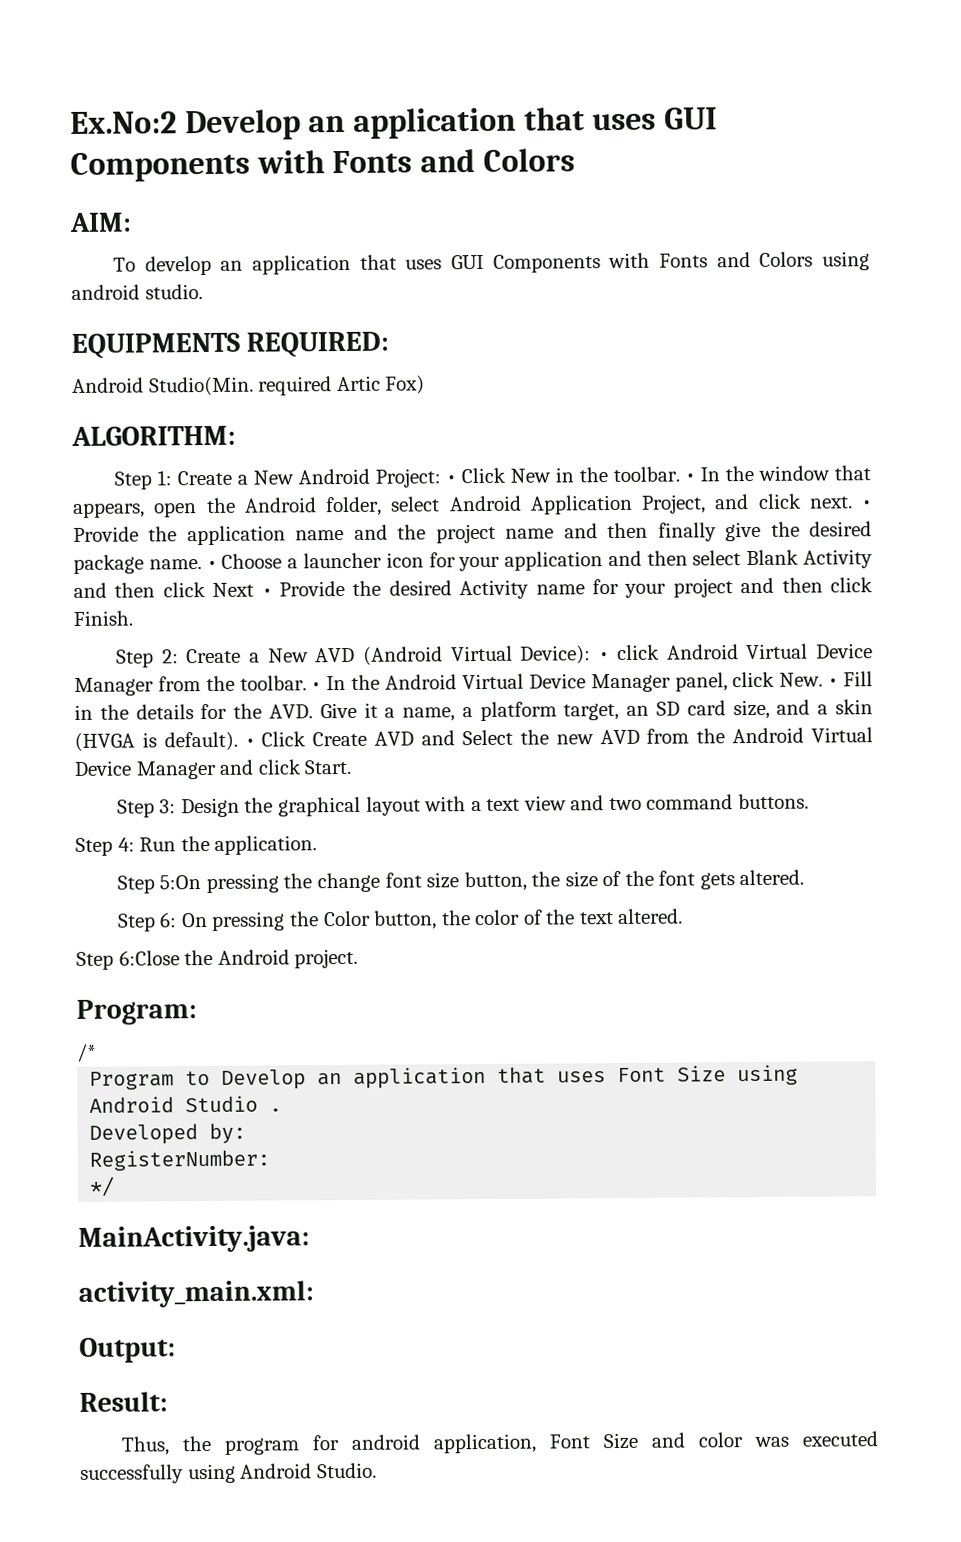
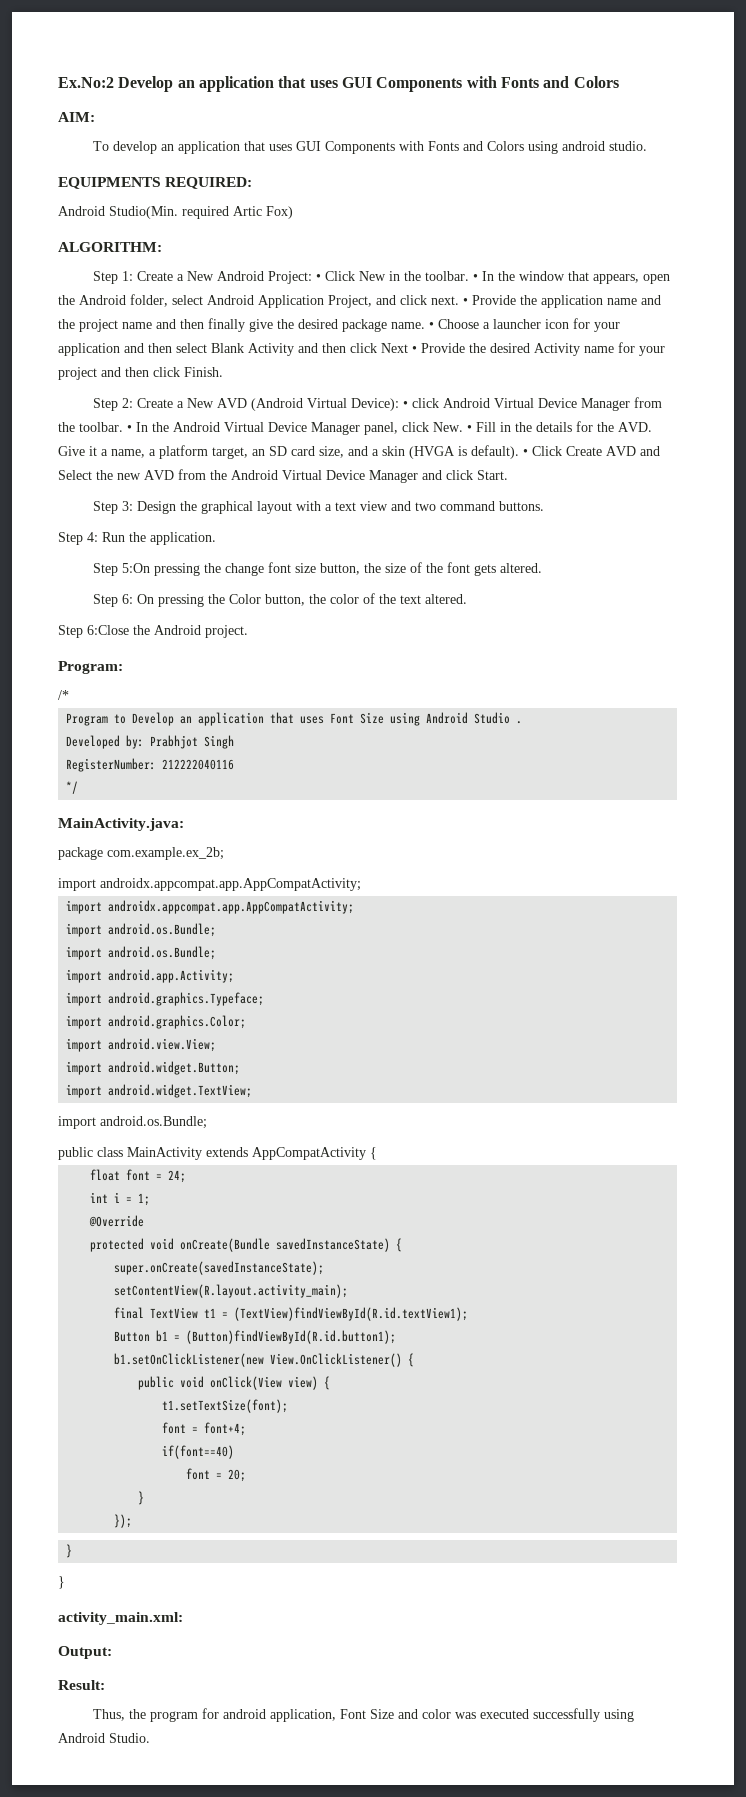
(247, 1133) none -> [150,735,235,749] Prabhjot Singh
(271, 1160) none -> [162,759,235,770] 212222040116
(310, 1239) none -> [58,847,224,860] [58,878,361,891] [66,900,355,914] [66,923,217,937] [66,946,217,960] [66,969,235,983] [66,992,265,1006] [66,1015,247,1029] [66,1038,217,1052] [66,1061,241,1075] [66,1084,253,1098] [58,1116,207,1129] [58,1147,377,1160] [90,1169,187,1183] [90,1192,151,1206] [89,1215,145,1227] [90,1238,403,1252] [114,1261,325,1275] [114,1284,349,1298] [114,1307,469,1321] [114,1330,397,1344] [114,1353,415,1367] [138,1376,331,1390] [162,1399,289,1413] [162,1422,247,1436] [162,1445,235,1459] [186,1468,247,1482] [138,1491,145,1505] [114,1514,133,1528] [66,1544,73,1558] [58,1576,65,1589] // package com.example.ex_2b; // import androidx.appcompat.app.AppCompatActivity; // import androidx.appcompat.app.AppCompatActivity; // import android.os.Bundle; // import android.os.Bundle; // import android.app.Activity; // import android.graphics.Typeface; // import android.graphics.Color; // import android.view.View; // import android.widget.Button; // import android.widget.TextView; // import android.os.Bundle; // public class MainActivity extends AppCompatActivity { // float font = 24; // int i = 1; // @Override // protected void onCreate(Bundle savedInstanceState) { // super.onCreate(savedInstanceState); // setContentView(R.layout.activity_main); // final TextView t1 = (TextView)findViewById(R.id.textView1); // Button b1 = (Button)findViewById(R.id.button1); // b1.setOnClickListener(new View.OnClickListener() { // public void onClick(View view) { // t1.setTextSize(font); // font = font+4; // if(font==40) // font = 20; // } // }); // } // }

